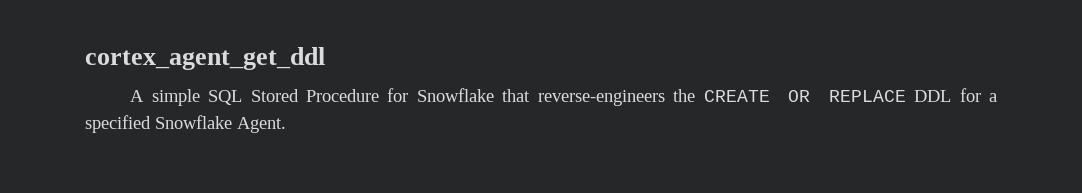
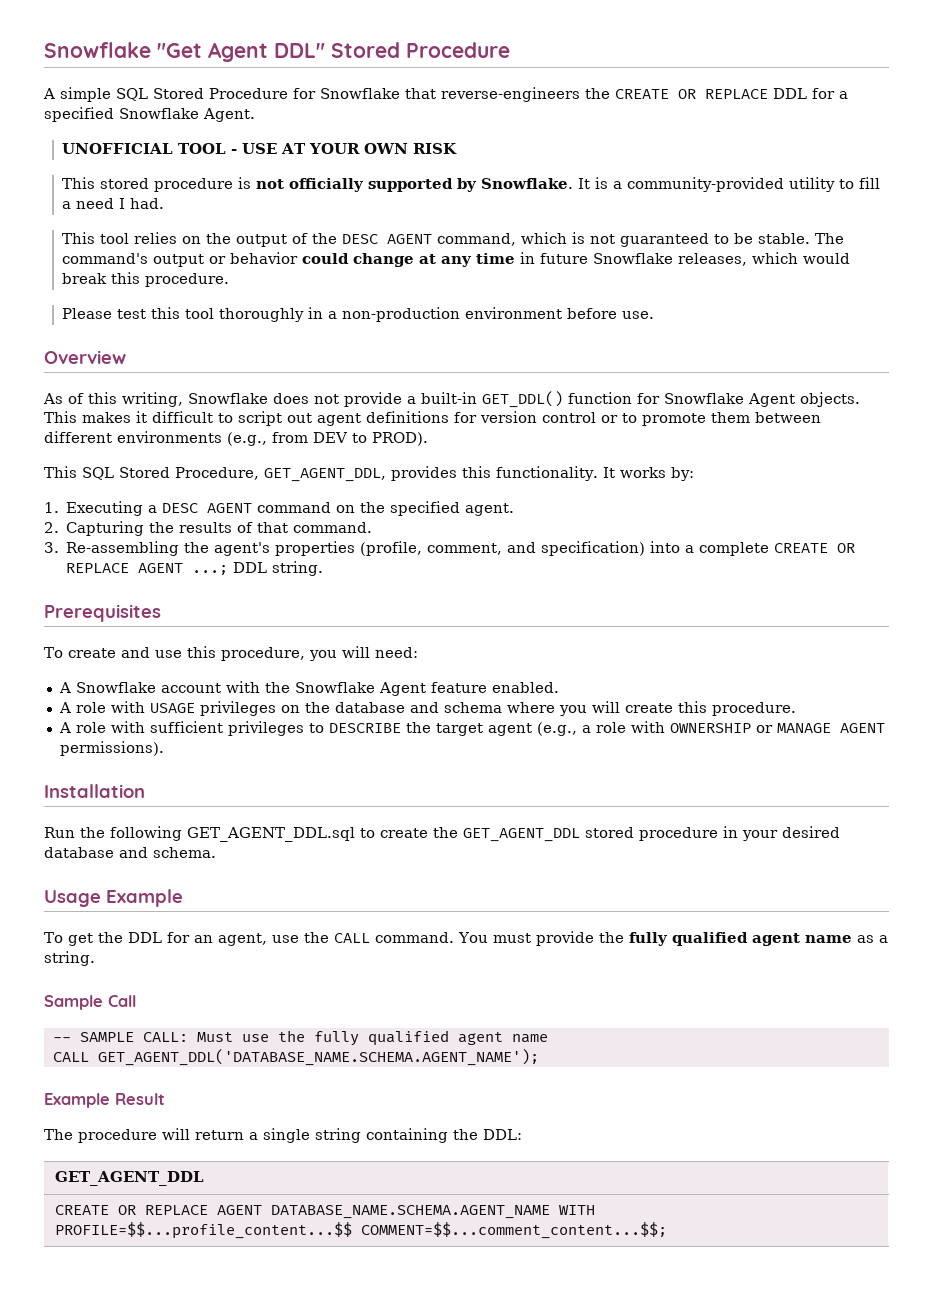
[85,47,325,70] cortex_agent_get_ddl -> [44,42,510,62] Snowflake "Get Agent DDL" Stored Procedure
(286, 125) none -> [62,143,458,154] [62,177,881,192] [62,198,165,209] [62,232,845,247] [62,252,851,267] [62,272,230,287] [62,307,655,322] [44,350,126,364] [43,391,860,408] [44,411,821,426] [44,431,428,446] [44,466,694,482] [44,501,515,516] [44,521,373,536] [44,541,856,556] [66,561,324,576] [44,604,161,622] [44,646,418,661] [58,681,559,696] [58,701,796,716] [58,721,885,736] [59,741,164,756] [44,784,145,798] [44,826,840,842] [44,847,216,858] [44,889,183,907] [44,931,888,946] [44,951,95,966] [44,995,136,1010] [52,1030,548,1046] [52,1049,539,1066] [44,1093,165,1108] [44,1128,522,1143] [54,1171,204,1186] [54,1205,595,1219] [54,1222,667,1239] // UNOFFICIAL TOOL - USE AT YOUR OWN RISK // This stored procedure is not officially supported by Snowflake. It is a community-provided utility to fill a need I had. // This tool relies on the output of the DESC AGENT command, which is not guaranteed to be stable. The command's output or behavior could change at any time in future Snowflake releases, which would break this procedure. // Please test this tool thoroughly in a non-production environment before use. // Overview // As of this writing, Snowflake does not provide a built-in GET_DDL() function for Snowflake Agent objects. This makes it difficult to script out agent definitions for version control or to promote them between different environments (e.g., from DEV to PROD). // This SQL Stored Procedure, GET_AGENT_DDL, provides this functionality. It works by: // 1. Executing a DESC AGENT command on the specified agent. // 2. Capturing the results of that command. // 3. Re-assembling the agent's properties (profile, comment, and specification) into a complete CREATE OR REPLACE AGENT ...; DDL string. // Prerequisites // To create and use this procedure, you will need: // A Snowflake account with the Snowflake Agent feature enabled. // A role with USAGE privileges on the database and schema where you will create this procedure. // A role with sufficient privileges to DESCRIBE the target agent (e.g., a role with OWNERSHIP or MANAGE AGENT permissions). // Installation // Run the following GET_AGENT_DDL.sql to create the GET_AGENT_DDL stored procedure in your desired database and schema. // Usage Example // To get the DDL for an agent, use the CALL command. You must provide the fully qualified agent name as a string. // Sample Call // -- SAMPLE CALL: Must use the fully qualified agent name // CALL GET_AGENT_DDL('DATABASE_NAME.SCHEMA.AGENT_NAME'); // Example Result // The procedure will return a single string containing the DDL: // GET_AGENT_DDL // CREATE OR REPLACE AGENT DATABASE_NAME.SCHEMA.AGENT_NAME WITH PROFILE=$$...profile_content...$$ COMMENT=$$...comment_content...$$;

